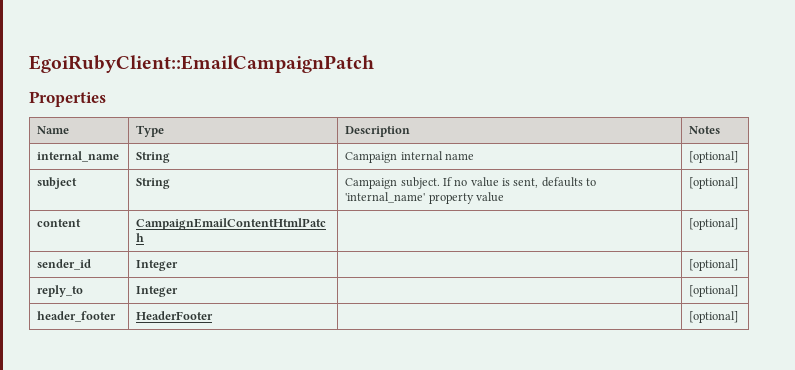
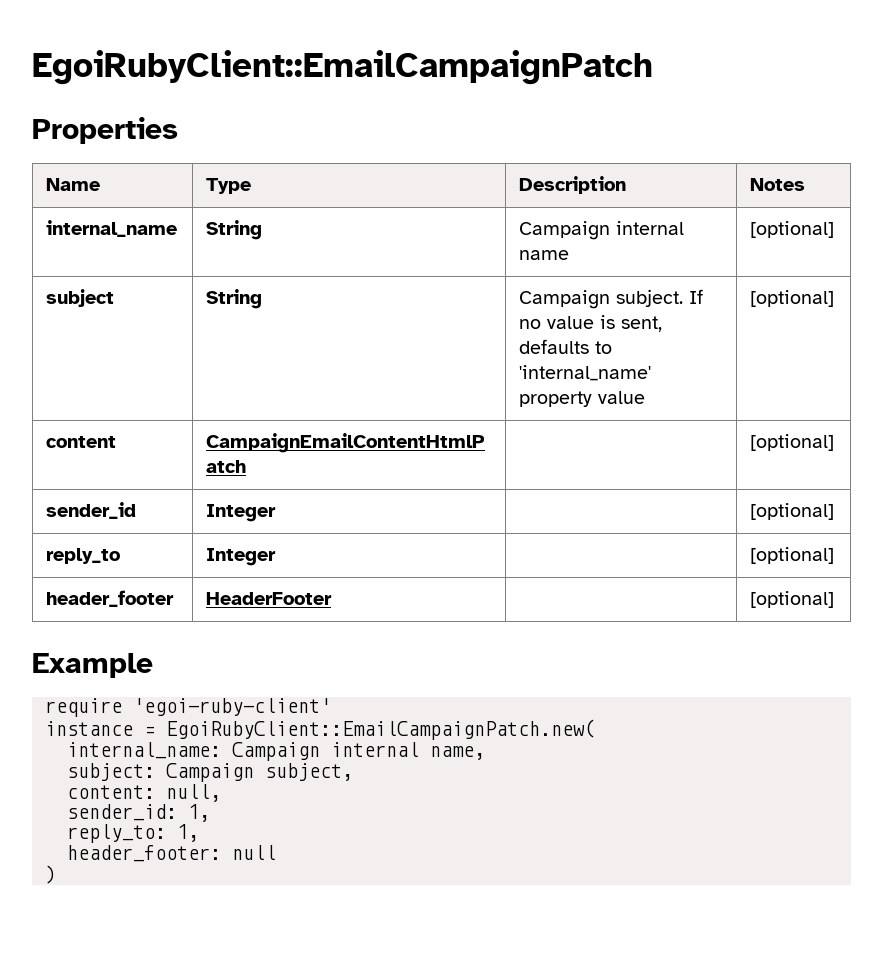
(739, 317) none -> [32,653,153,678] [45,698,332,717] [45,719,596,740] [67,742,486,761] [67,763,354,782] [67,784,222,802] [67,804,211,822] [67,824,200,843] [67,845,277,862] [45,865,57,884] // Example // require 'egoi-ruby-client' // instance = EgoiRubyClient::EmailCampaignPatch.new( // internal_name: Campaign internal name, // subject: Campaign subject, // content: null, // sender_id: 1, // reply_to: 1, // header_footer: null // )

